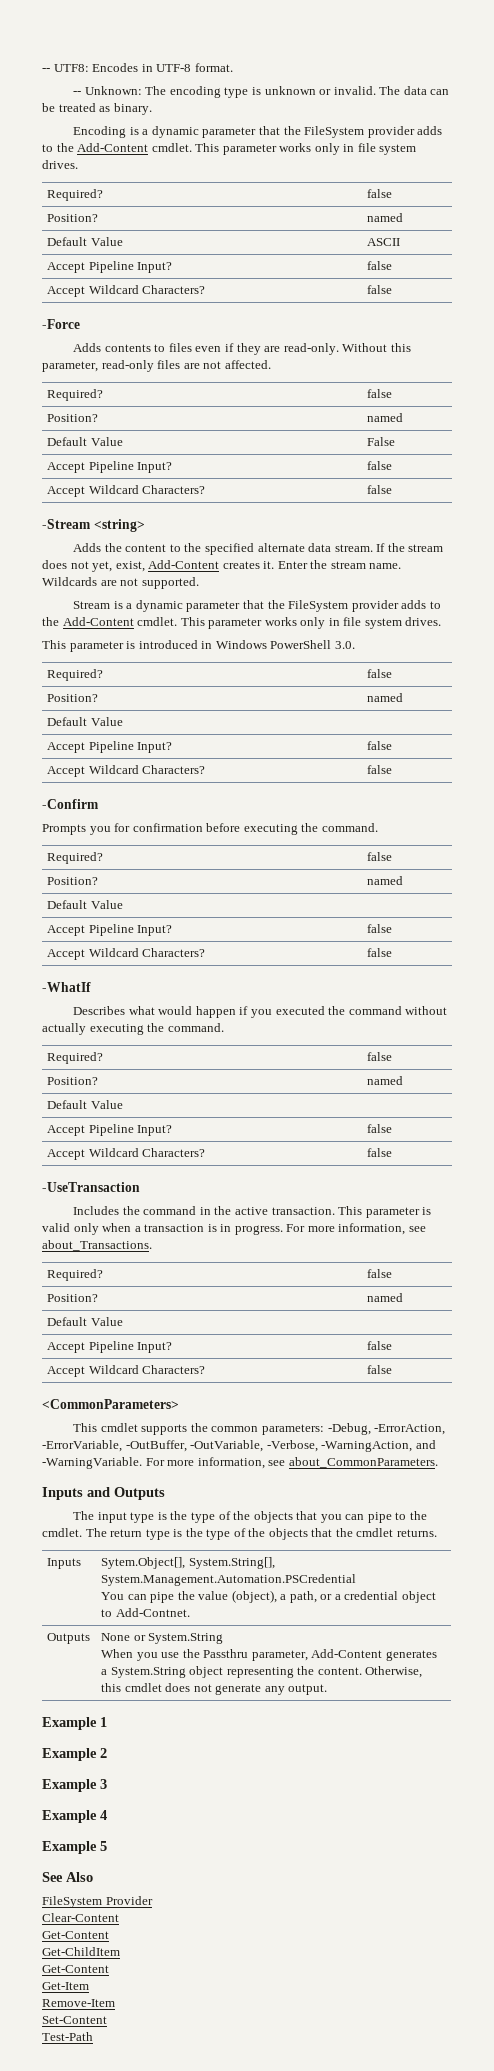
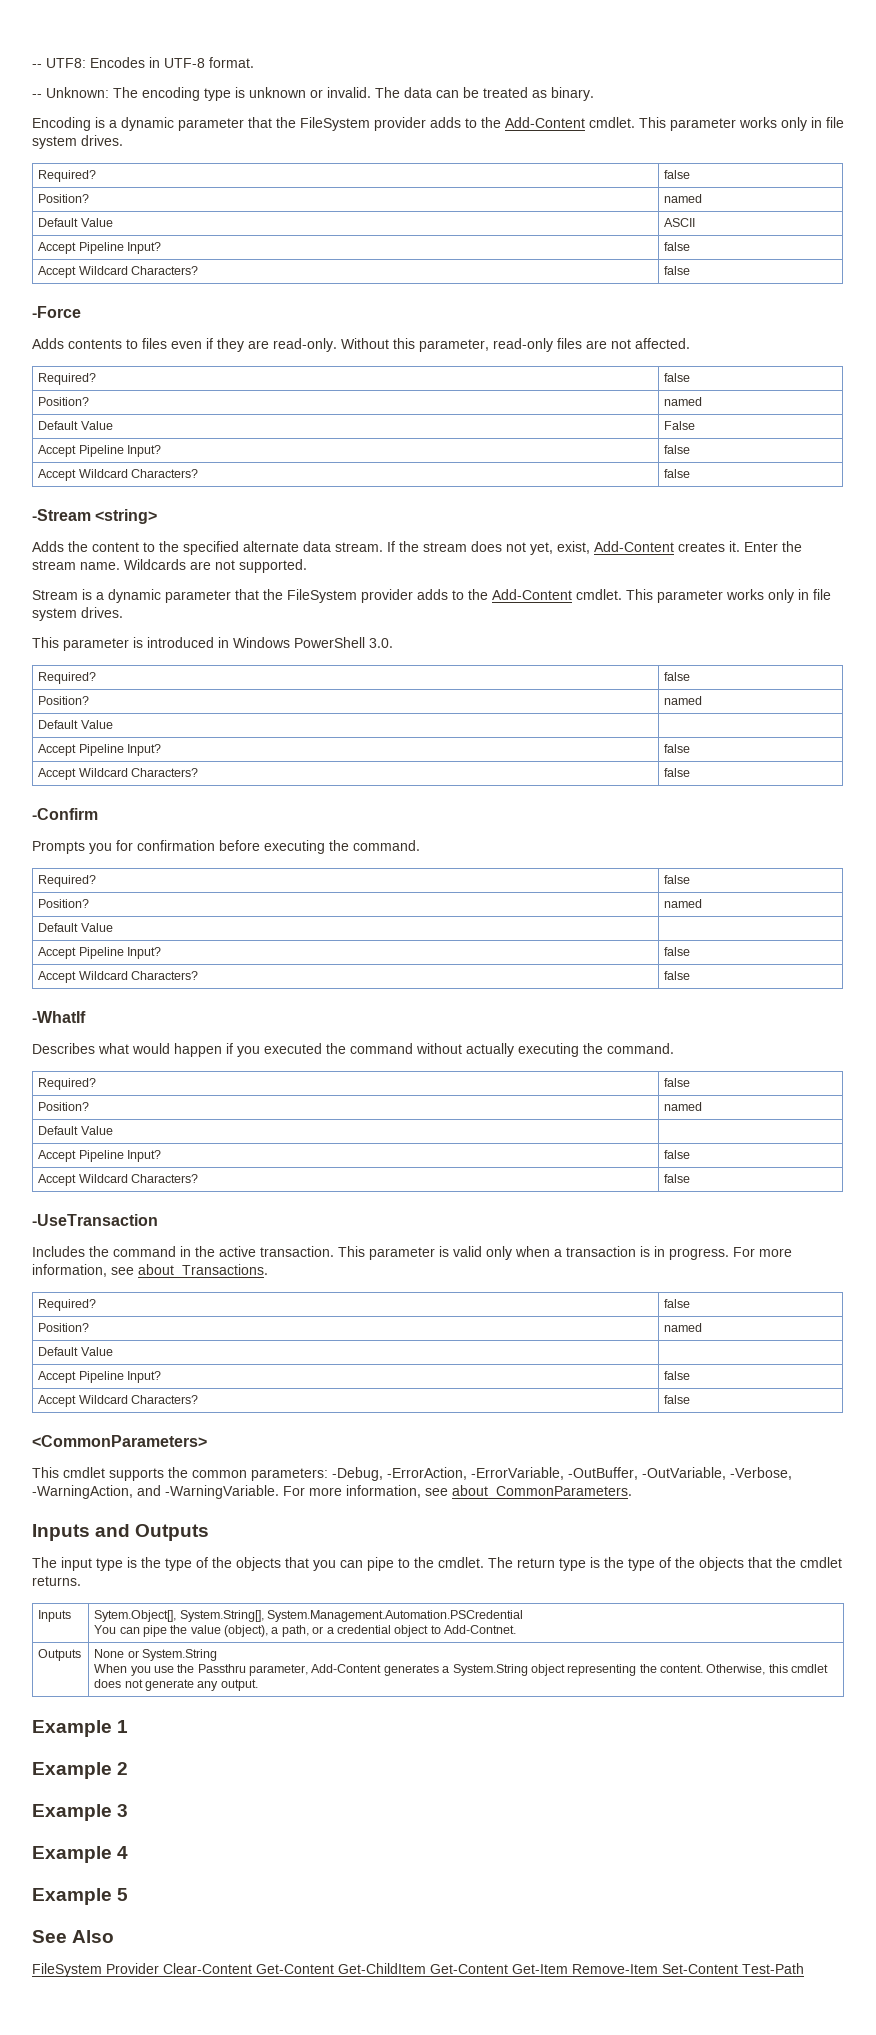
(153, 1900) // -> (159, 1968) none
[42,1931,109,1939] // Get-Content // -> [256,1964,334,1974] Get-Content
[42,1965,109,1973] // Get-Content // -> [430,1964,508,1974] Get-Content
(89, 1986) // -> (568, 1969) none
(115, 2003) // -> (658, 1969) none
(107, 2020) // -> (738, 1969) none

